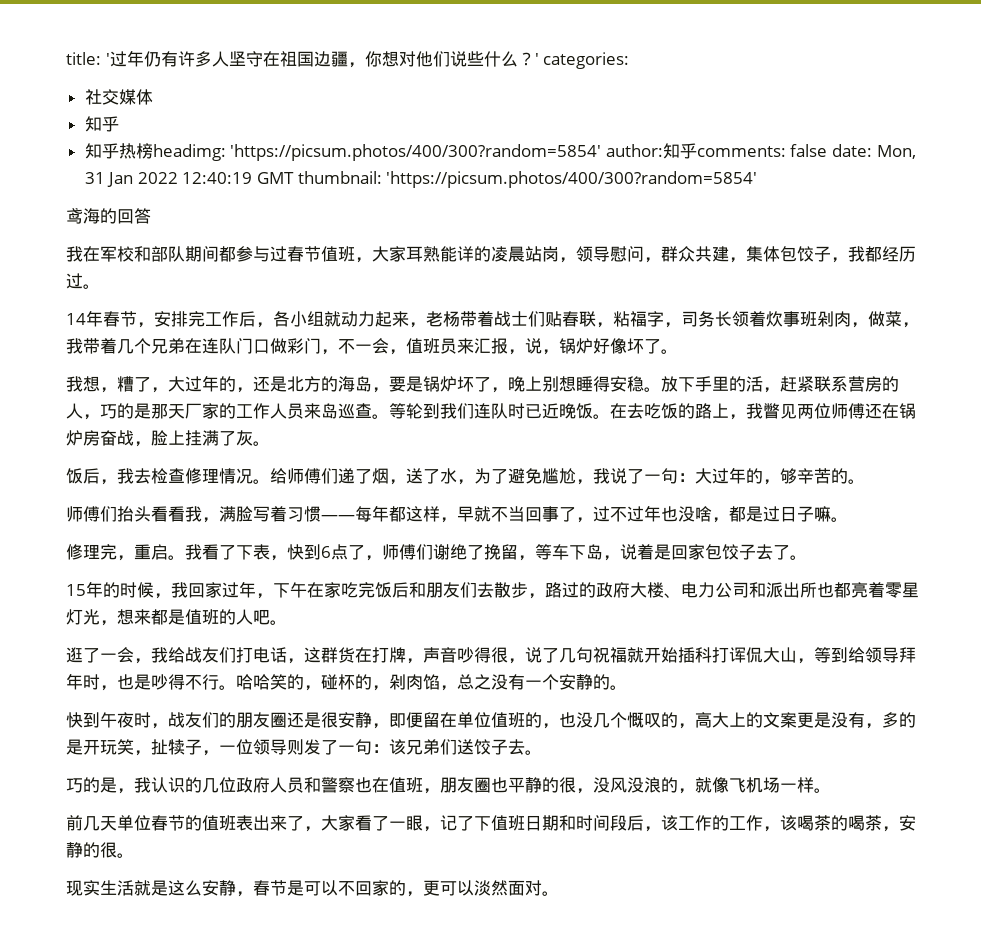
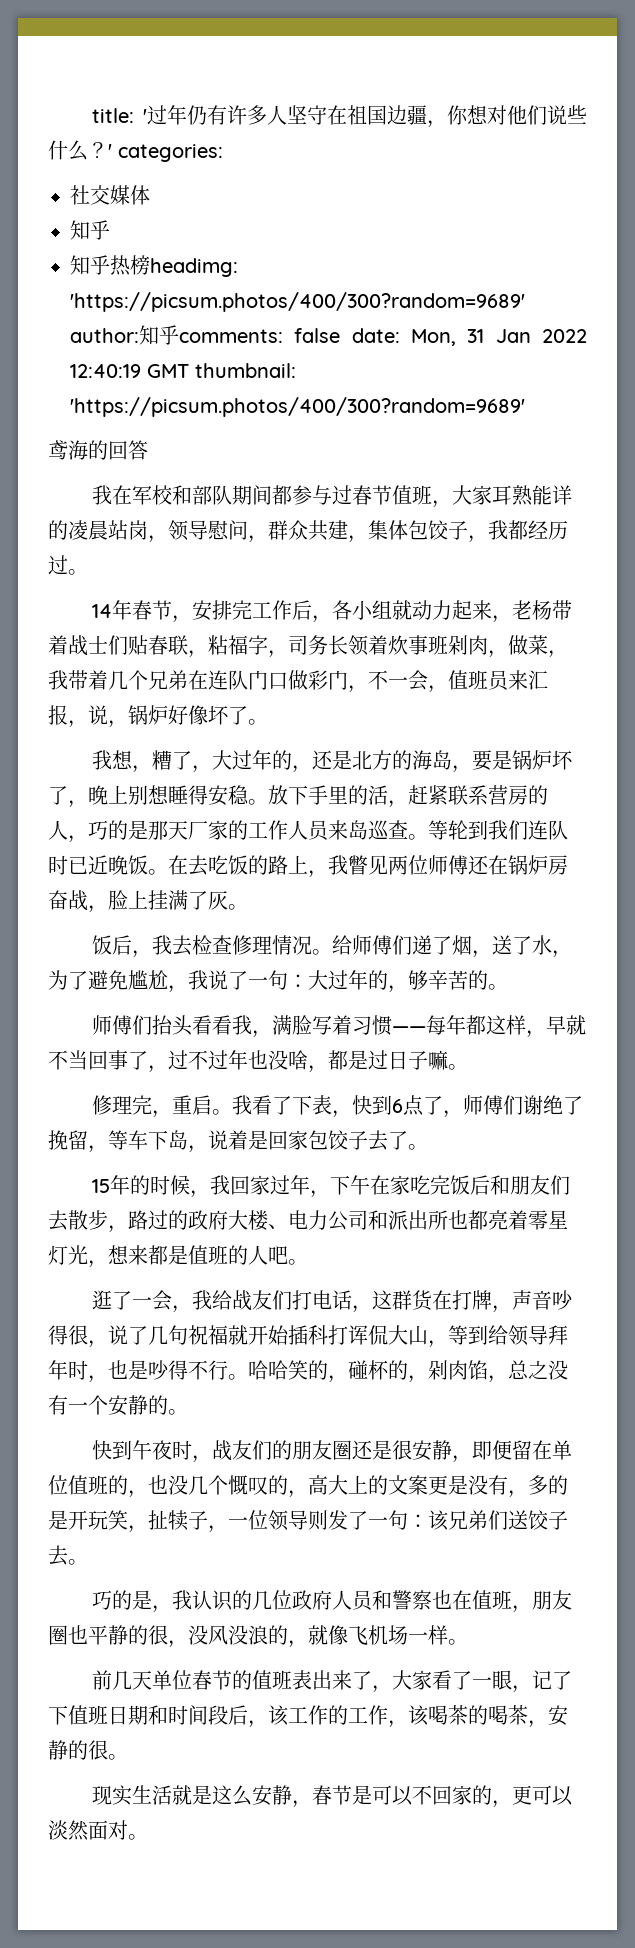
[230,144,602,161] 'https://picsum.photos/400/300?random=5854' -> [70,292,525,312] 'https://picsum.photos/400/300?random=9689'
[386,171,758,188] 'https://picsum.photos/400/300?random=5854' -> [70,397,525,417] 'https://picsum.photos/400/300?random=9689'

